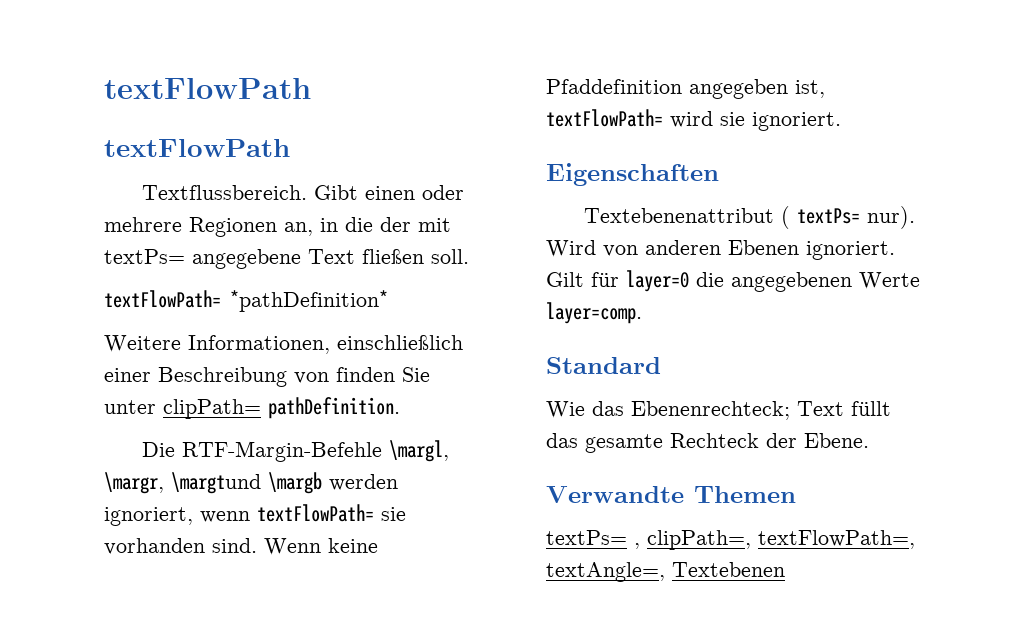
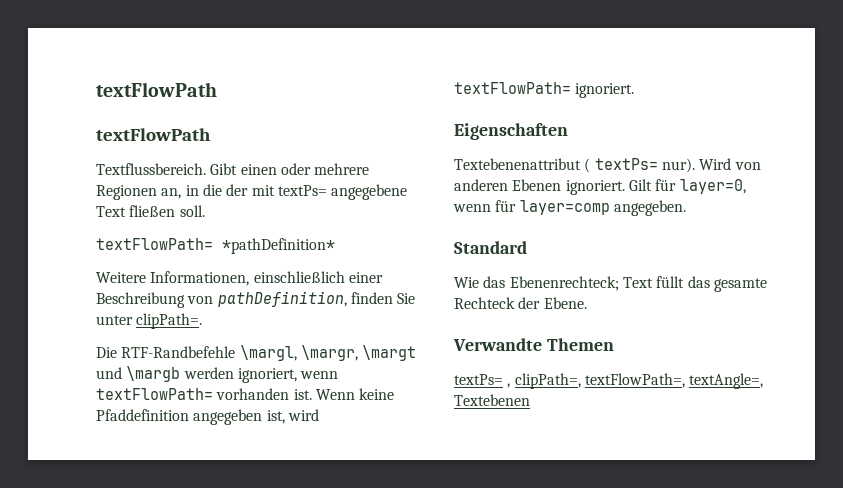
(329, 378) none -> [217,291,347,307] pathDefinition,
[163,397,400,419] clipPath= pathDefinition. -> [136,313,203,329] clipPath=.
[182,441,383,462] RTF-Margin-Befehle -> [121,346,236,358] RTF-Randbefehle
[171,472,261,494] \margtund -> [362,345,417,361] [96,367,122,379] \margt und
[381,507,406,521] [104,538,257,555] sie vorhanden sind. -> [216,388,312,400] vorhanden ist.
[546,109,745,128] textFlowPath= wird sie -> [287,409,319,421] [454,82,571,94] wird textFlowPath=
[626,270,920,292] [546,302,642,324] layer=0 die angegebenen Werte layer=comp. -> [679,179,746,194] [453,200,686,216] layer=0, wenn für layer=comp angegeben.

